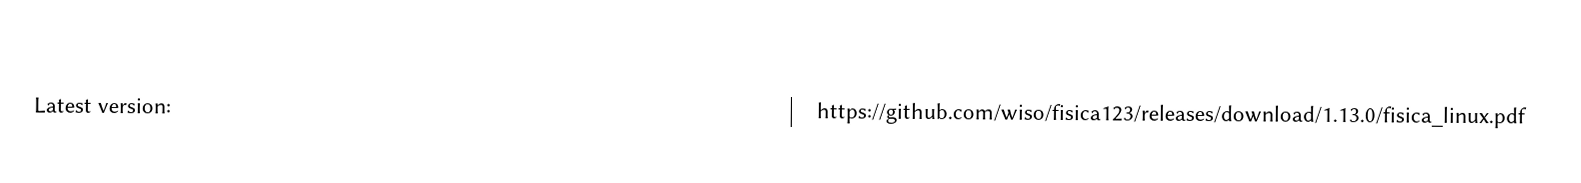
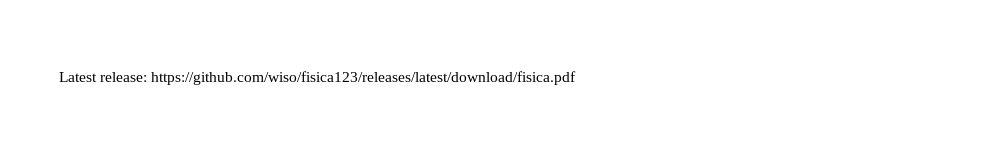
[97,97,1527,129] version: https://github.com/wiso/fisica123/releases/download/1.13.0/fisica_linux.pdf -> [100,71,577,85] release: https://github.com/wiso/fisica123/releases/latest/download/fisica.pdf

